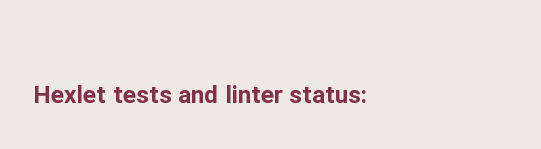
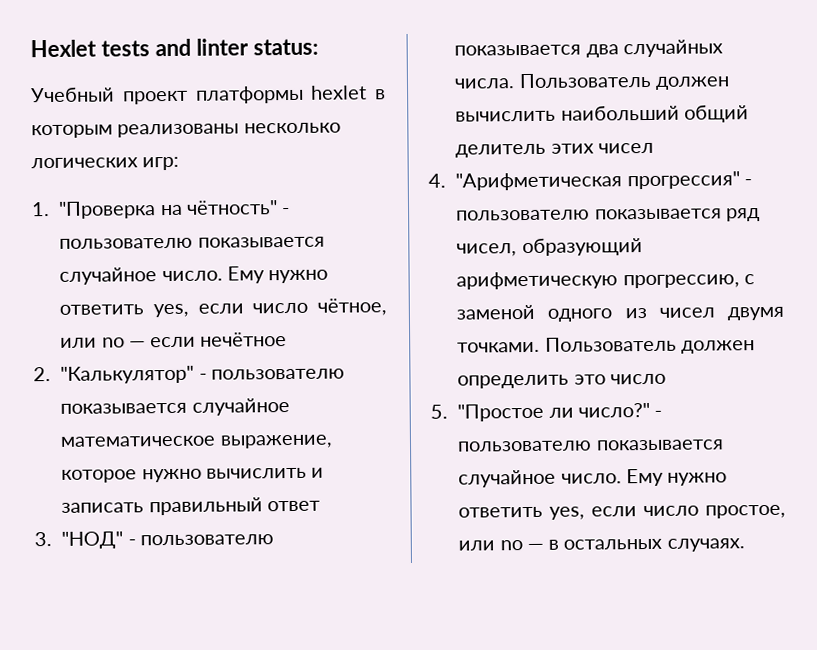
(368, 95) none -> [30,85,386,105] [31,122,341,139] [31,156,180,171] [31,200,291,219] [59,236,325,249] [59,266,329,285] [59,298,388,318] [60,332,288,348] [33,365,345,384] [60,397,290,416] [60,434,333,449] [61,467,325,483] [61,497,320,516] [34,531,274,549] [454,39,723,58] [454,72,730,90] [455,104,749,123] [455,142,654,158] [428,171,752,191] [456,208,760,222] [456,237,643,257] [456,271,755,290] [456,304,784,322] [457,336,755,354] [457,373,666,389] [430,402,663,422] [457,439,724,452] [458,468,728,488] [458,504,786,520] [458,538,745,552] // Учебный проект платформы hexlet в которым реализованы несколько логических игр: // 1. "Проверка на чётность" - пользователю показывается случайное число. Ему нужно ответить yes, если число чётное, или no — если нечётное // 2. "Калькулятор" - пользователю показывается случайное математическое выражение, которое нужно вычислить и записать правильный ответ // 3. "НОД" - пользователю показывается два случайных числа. Пользователь должен вычислить наибольший общий делитель этих чисел // 4. "Арифметическая прогрессия" - пользователю показывается ряд чисел, образующий арифметическую прогрессию, с заменой одного из чисел двумя точками. Пользователь должен определить это число // 5. "Простое ли число?" - пользователю показывается случайное число. Ему нужно ответить yes, если число простое, или no — в остальных случаях.

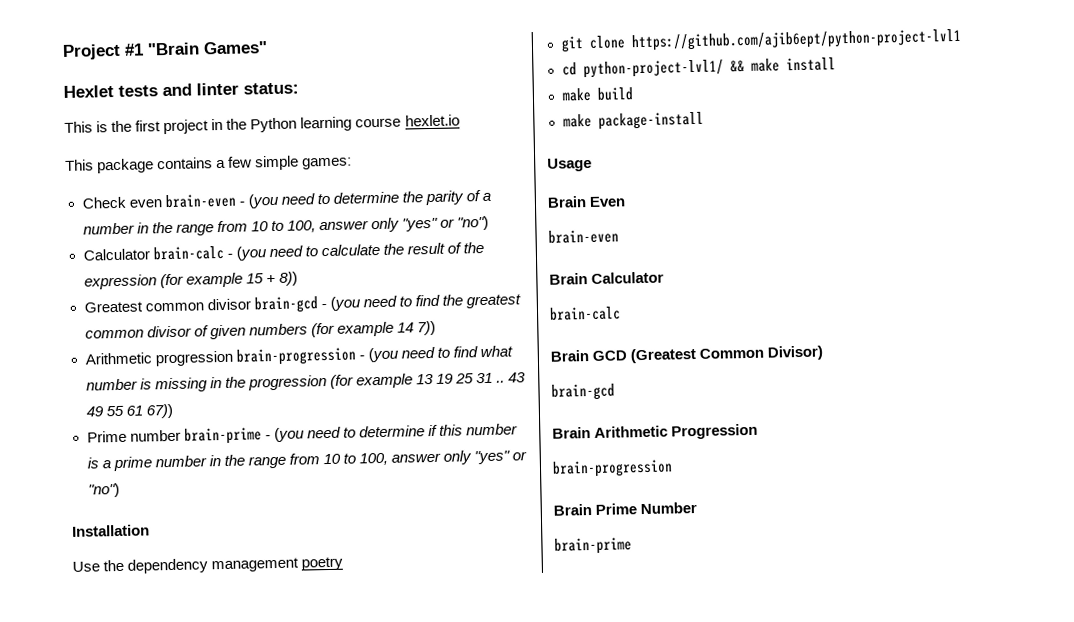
(30, 48) none -> [62,41,268,60] Project #1 "Brain Games" //
[30,85,386,105] [31,122,341,139] [31,156,180,171] [31,200,291,219] [59,236,325,249] [59,266,329,285] [59,298,388,318] [60,332,288,348] [33,365,345,384] [60,397,290,416] [60,434,333,449] [61,467,325,483] [61,497,320,516] [34,531,274,549] [454,39,723,58] [454,72,730,90] [455,104,749,123] [455,142,654,158] [428,171,752,191] [456,208,760,222] [456,237,643,257] [456,271,755,290] [456,304,784,322] [457,336,755,354] [457,373,666,389] [430,402,663,422] [457,439,724,452] [458,468,728,488] [458,504,786,520] [458,538,745,552] Учебный проект платформы hexlet в которым реализованы несколько логических игр: // 1. "Проверка на чётность" - пользователю показывается случайное число. Ему нужно ответить yes, если число чётное, или no — если нечётное // 2. "Калькулятор" - пользователю показывается случайное математическое выражение, которое нужно вычислить и записать правильный ответ // 3. "НОД" - пользователю показывается два случайных числа. Пользователь должен вычислить наибольший общий делитель этих чисел // 4. "Арифметическая прогрессия" - пользователю показывается ряд чисел, образующий арифметическую прогрессию, с заменой одного из чисел двумя точками. Пользователь должен определить это число // 5. "Простое ли число?" - пользователю показывается случайное число. Ему нужно ответить yes, если число простое, или no — в остальных случаях. -> [64,114,460,135] [65,155,353,174] [81,190,492,209] [82,215,490,236] [82,241,485,261] [83,271,298,290] [83,294,522,314] [84,320,436,340] [84,345,513,367] [85,372,527,393] [85,403,173,419] [86,423,519,445] [86,450,528,472] [87,482,120,498] [72,524,150,537] [72,556,344,574] [560,28,962,53] [561,57,836,79] [561,87,634,102] [562,111,704,130] [547,157,592,172] [547,196,627,208] [548,229,619,244] [549,271,665,285] [549,306,621,321] [550,345,824,364] [551,383,615,401] [552,423,759,440] [552,459,673,478] [553,501,698,516] [554,537,632,555] This is the first project in the Python learning course hexlet.io // This package contains a few simple games: // Check even brain-even - (you need to determine the parity of a number in the range from 10 to 100, answer only "yes" or "no") // Calculator brain-calc - (you need to calculate the result of the expression (for example 15 + 8)) // Greatest common divisor brain-gcd - (you need to find the greatest common divisor of given numbers (for example 14 7)) // Arithmetic progression brain-progression - (you need to find what number is missing in the progression (for example 13 19 25 31 .. 43 49 55 61 67)) // Prime number brain-prime - (you need to determine if this number is a prime number in the range from 10 to 100, answer only "yes" or "no") // Installation // Use the dependency management poetry // git clone https://github.com/ajib6ept/python-project-lvl1 // cd python-project-lvl1/ && make install // make build // make package-install // Usage // Brain Even // brain-even // Brain Calculator // brain-calc // Brain GCD (Greatest Common Divisor) // brain-gcd // Brain Arithmetic Progression // brain-progression // Brain Prime Number // brain-prime

